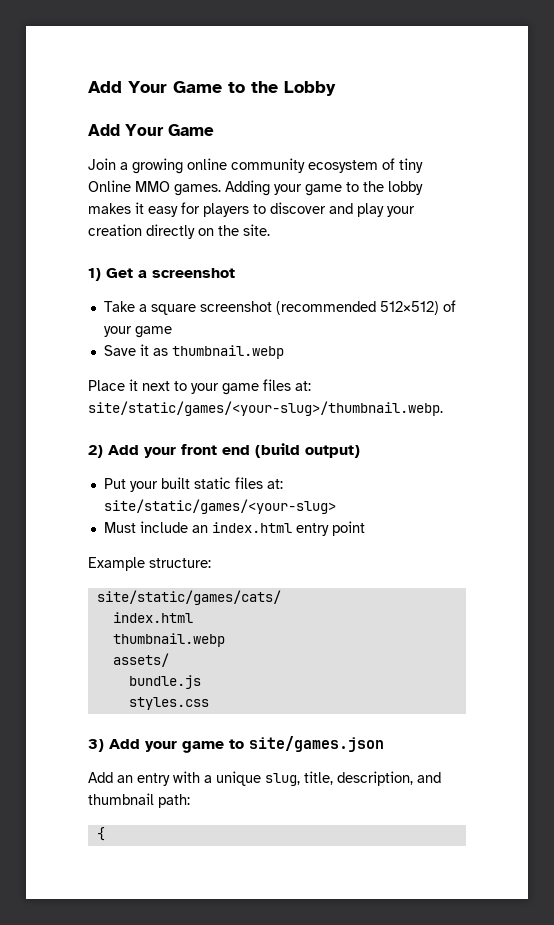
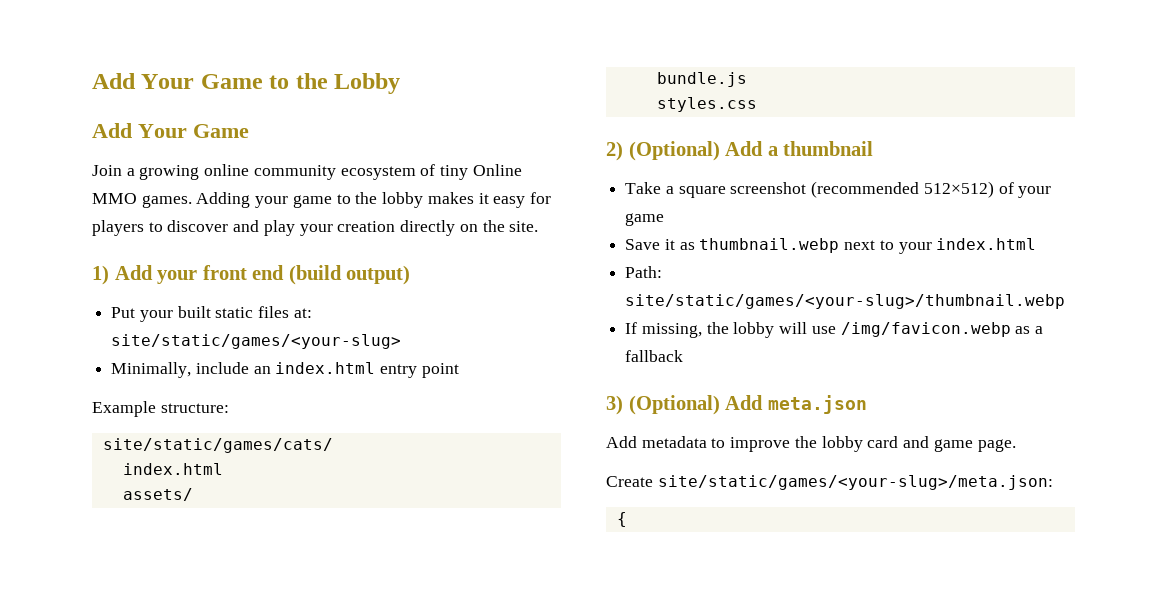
[106,268,235,278] Get a screenshot -> [114,265,411,285] [111,306,312,322] [111,334,402,349] [111,362,459,378] [92,401,229,417] [102,438,333,453] [122,463,223,475] [122,488,193,501] [656,72,747,87] [656,97,757,112] [606,141,874,161] Add your front end (build output) // Put your built static files at: site/static/games/<your-slug> // Minimally, include an index.html entry point // Example structure: // site/static/games/cats/ // index.html // assets/ // bundle.js // styles.css // 2) (Optional) Add a thumbnail
[88,379,138,391] // Place it -> (840, 245) none
[222,379,311,395] [88,401,443,416] [88,443,360,458] [103,477,283,492] [103,499,336,514] [103,521,365,536] [88,557,211,571] [96,590,281,605] [112,612,193,623] [112,633,225,647] [112,653,169,667] [128,675,201,689] [128,697,209,710] [88,736,384,753] [88,771,441,786] [88,793,190,808] game files at: site/static/games/<your-slug>/thumbnail.webp. // 2) Add your front end (build output) // Put your built static files at: site/static/games/<your-slug> // Must include an index.html entry point // Example structure: // site/static/games/cats/ // index.html // thumbnail.webp // assets/ // bundle.js // styles.css // 3) Add your game to site/games.json // Add an entry with a unique slug, title, description, and thumbnail path: -> [936,238,1037,250] [625,266,663,278] [625,294,1066,309] [625,322,1044,338] [625,350,684,362] [606,395,867,415] [606,436,1016,452] [606,475,1053,490] index.html // Path: site/static/games/<your-slug>/thumbnail.webp // If missing, the lobby will use /img/favicon.webp as a fallback // 3) (Optional) Add meta.json // Add metadata to improve the lobby card and game page. // Create site/static/games/<your-slug>/meta.json:

